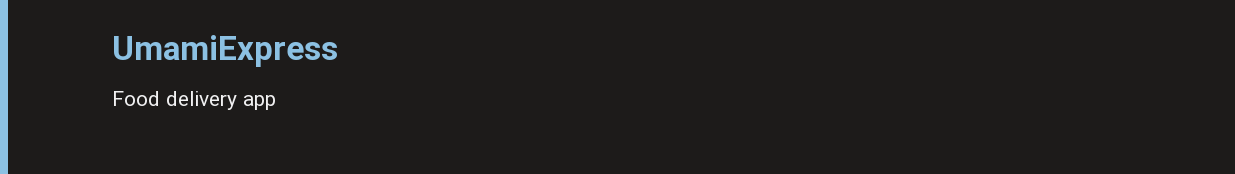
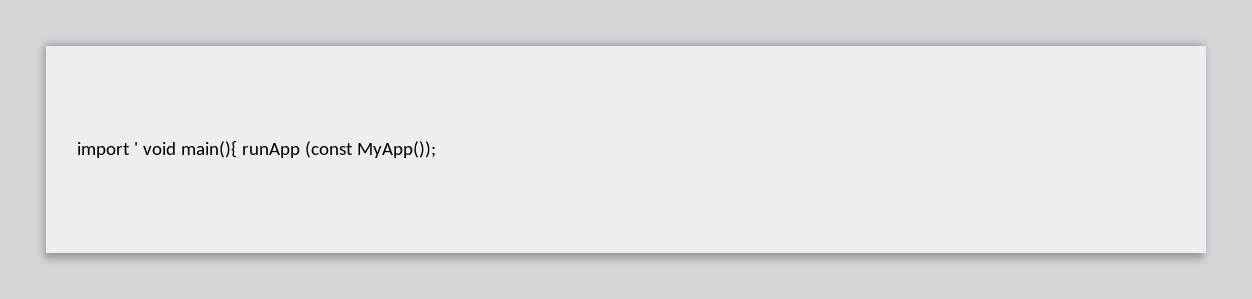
[112,35,338,67] [112,91,276,110] UmamiExpress // Food delivery app -> [77,140,436,158] import ' void main(){ runApp (const MyApp());

